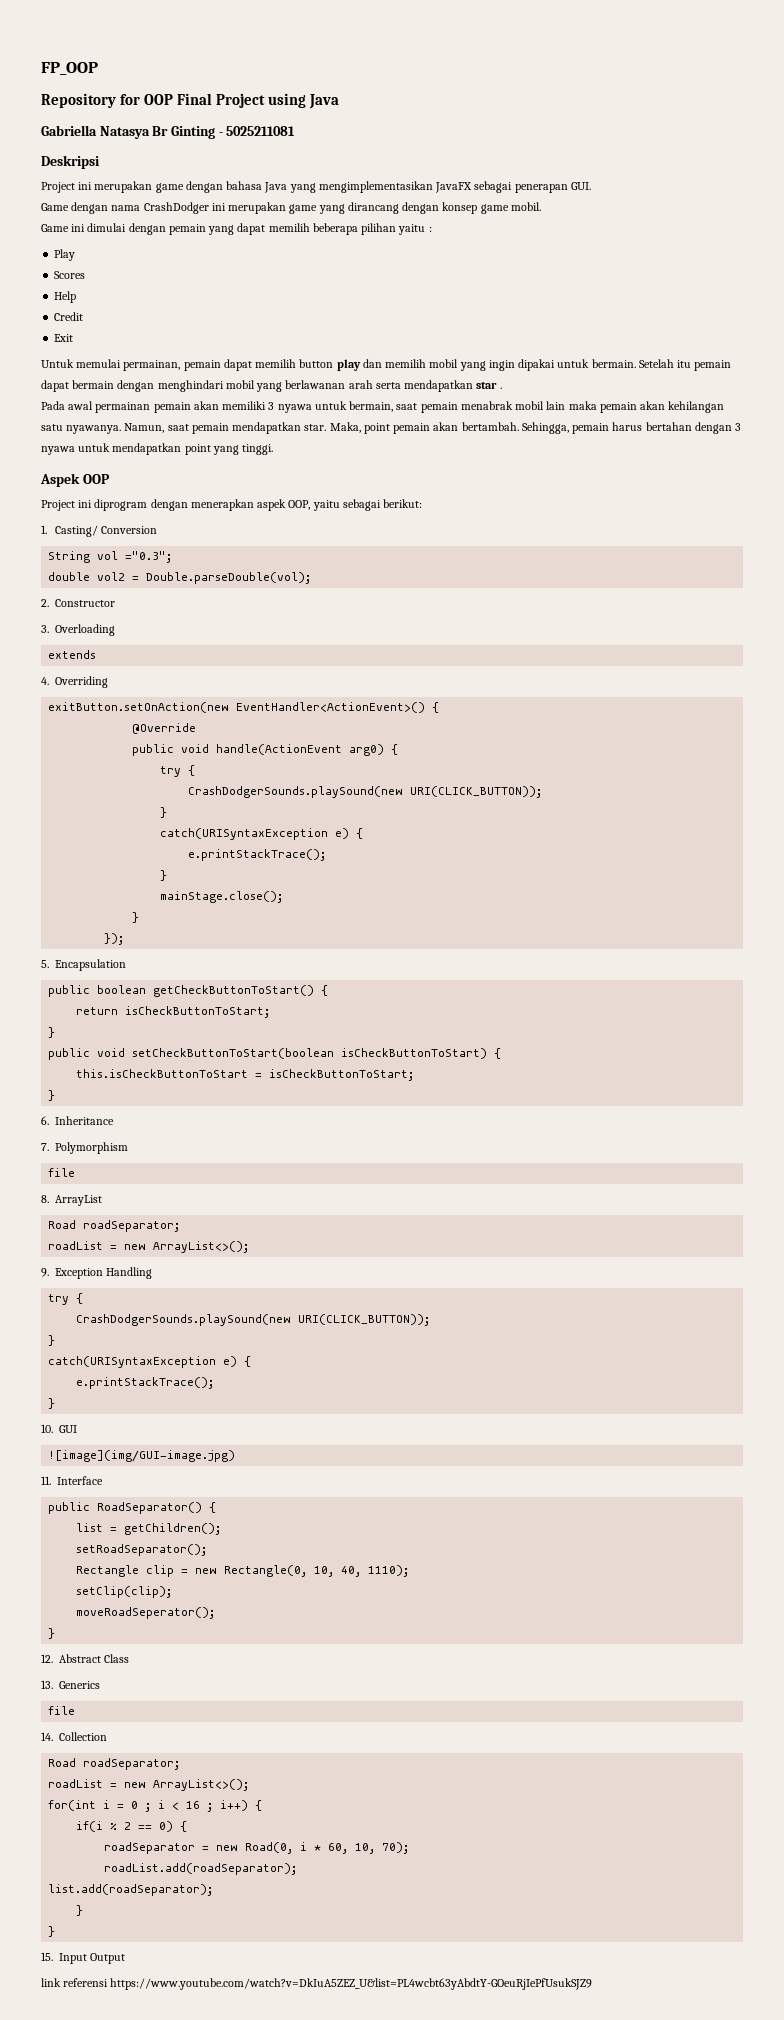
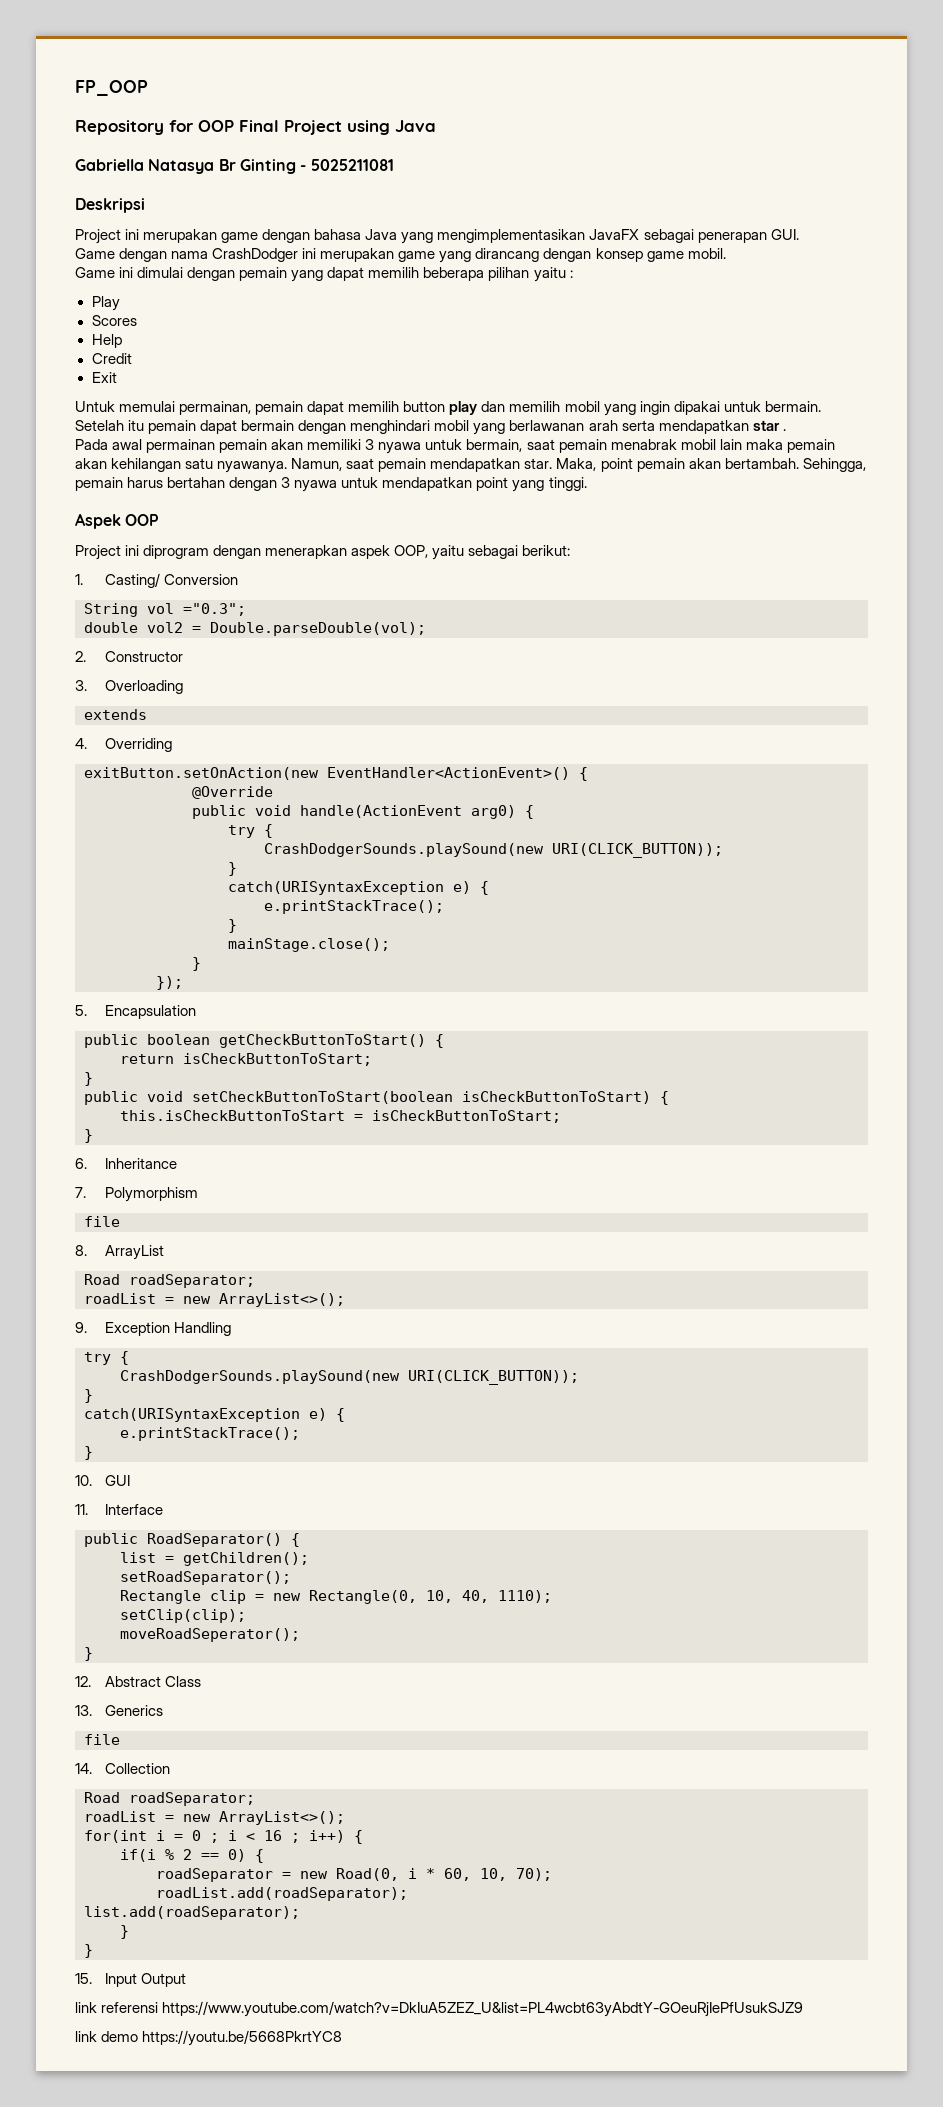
[48,1450,236,1462] // ![image](img/GUI-image.jpg) -> (130, 1480) none
(593, 1984) none -> [75,2030,343,2046] // link demo https://youtu.be/5668PkrtYC8

